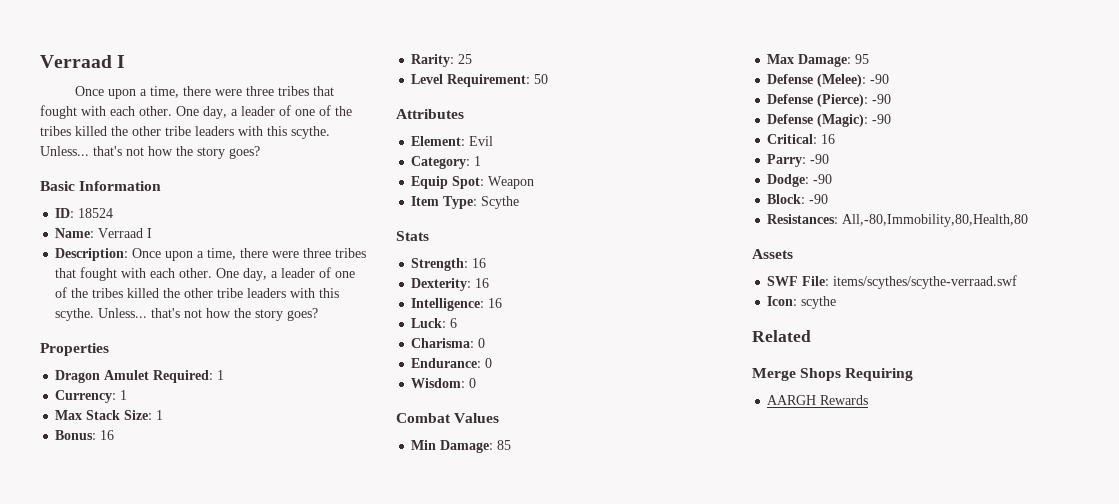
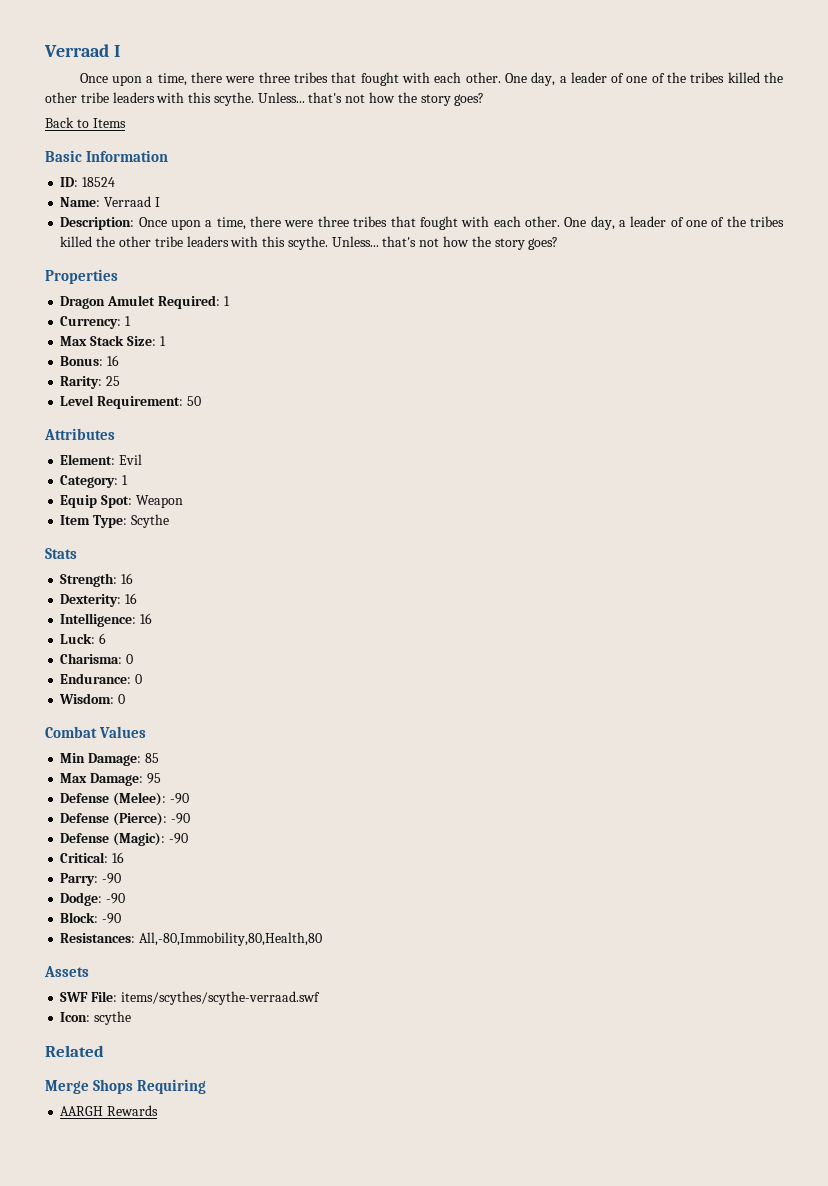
(260, 152) none -> [45,117,126,128] // Back to Items

